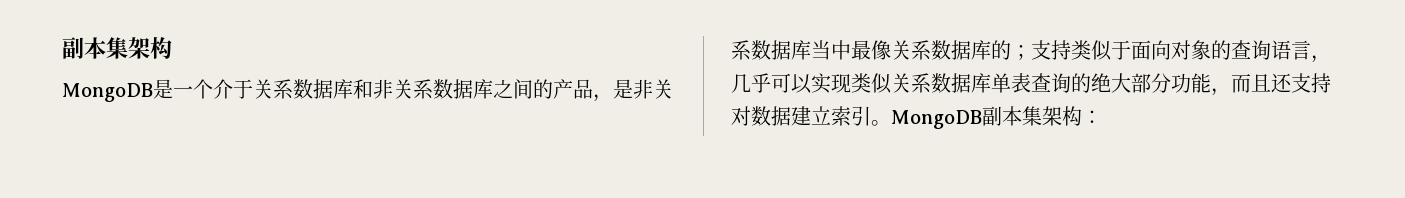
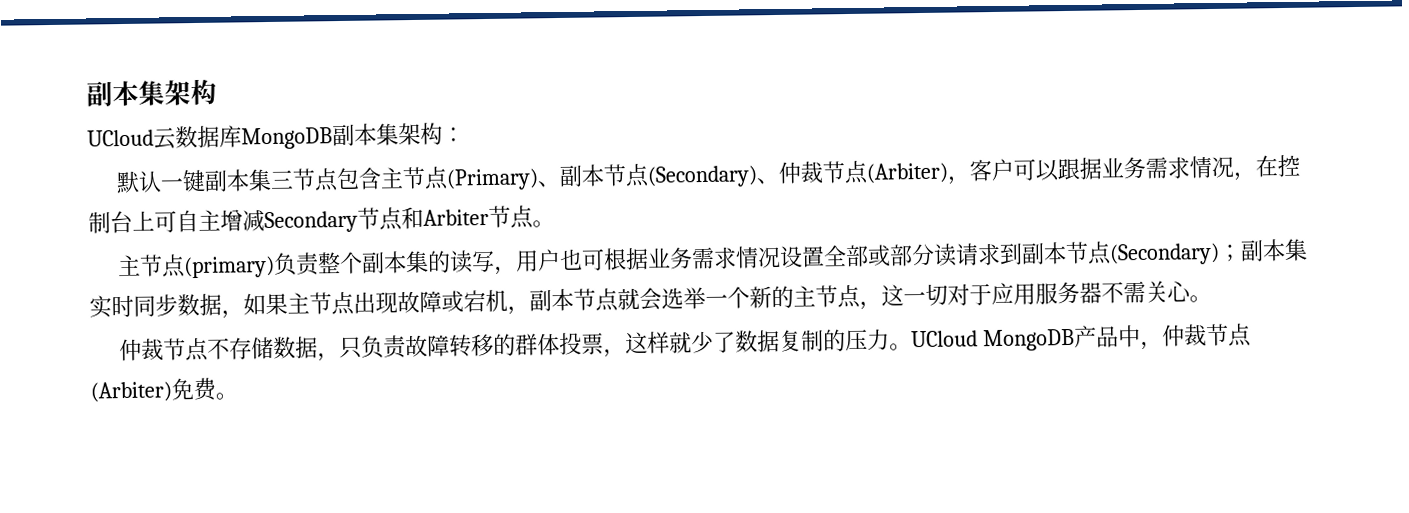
[62,79,673,102] [731,40,1331,63] [731,73,1331,96] [731,106,1102,129] MongoDB是一个介于关系数据库和非关系数据库之间的产品，是非关系数据库当中最像关系数据库的；支持类似于面向对象的查询语言，几乎可以实现类似关系数据库单表查询的绝大部分功能，而且还支持对数据建立索引。MongoDB副本集架构： -> [87,122,465,150] [115,154,1300,194] [88,205,555,234] [116,238,1308,279] [89,280,1212,319] [118,323,1252,362] [90,377,238,403] UCloud云数据库MongoDB副本集架构： // 默认一键副本集三节点包含主节点(Primary)、副本节点(Secondary)、仲裁节点(Arbiter)，客户可以跟据业务需求情况，在控制台上可自主增减Secondary节点和Arbiter节点。 // 主节点(primary)负责整个副本集的读写，用户也可根据业务需求情况设置全部或部分读请求到副本节点(Secondary)；副本集实时同步数据，如果主节点出现故障或宕机，副本节点就会选举一个新的主节点，这一切对于应用服务器不需关心。 // 仲裁节点不存储数据，只负责故障转移的群体投票，这样就少了数据复制的压力。UCloud MongoDB产品中，仲裁节点(Arbiter)免费。

